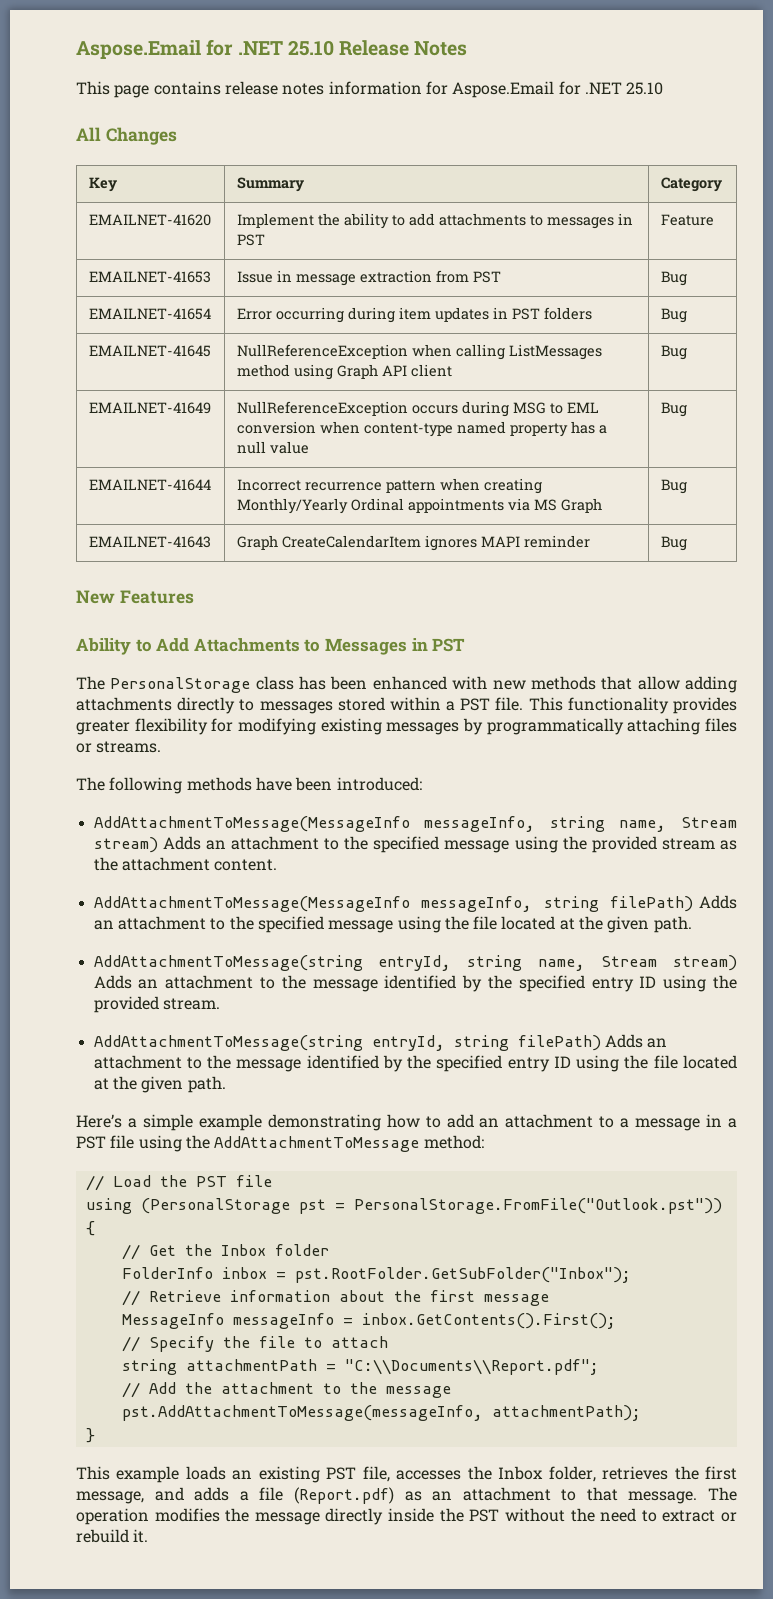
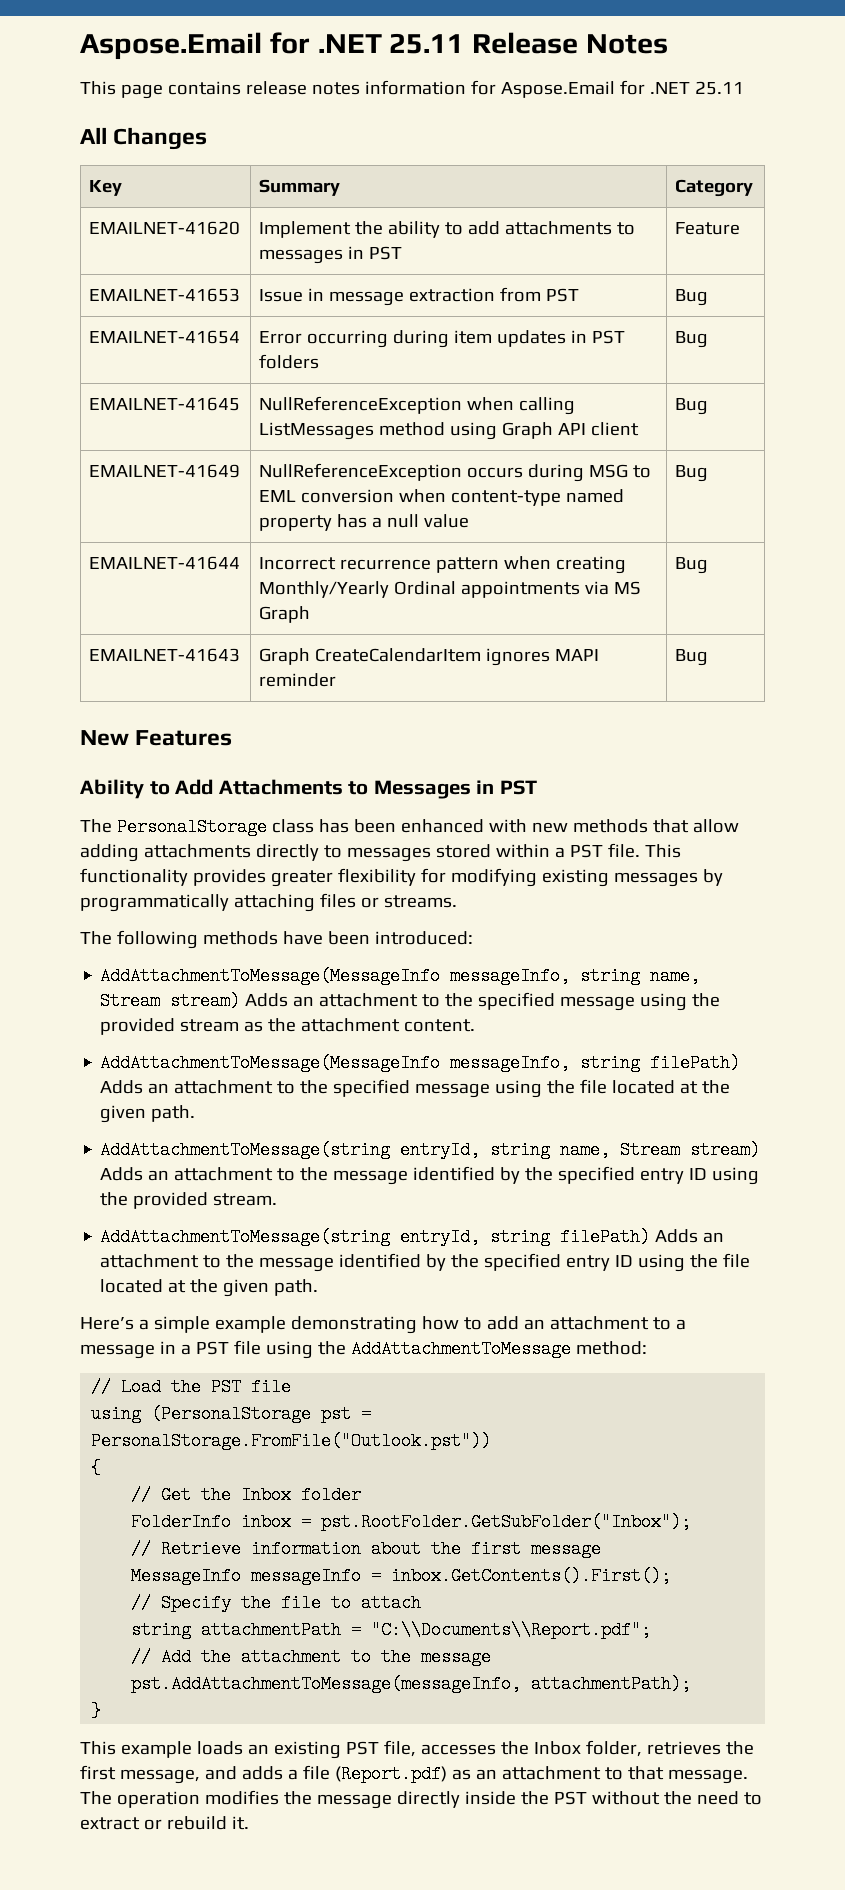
[76,39,334,59] Aspose.Email for .NET 25.10 -> [80,32,465,60] Aspose.Email for .NET 25.11
[626,82,664,95] 25.10 -> [694,81,744,95] 25.11

